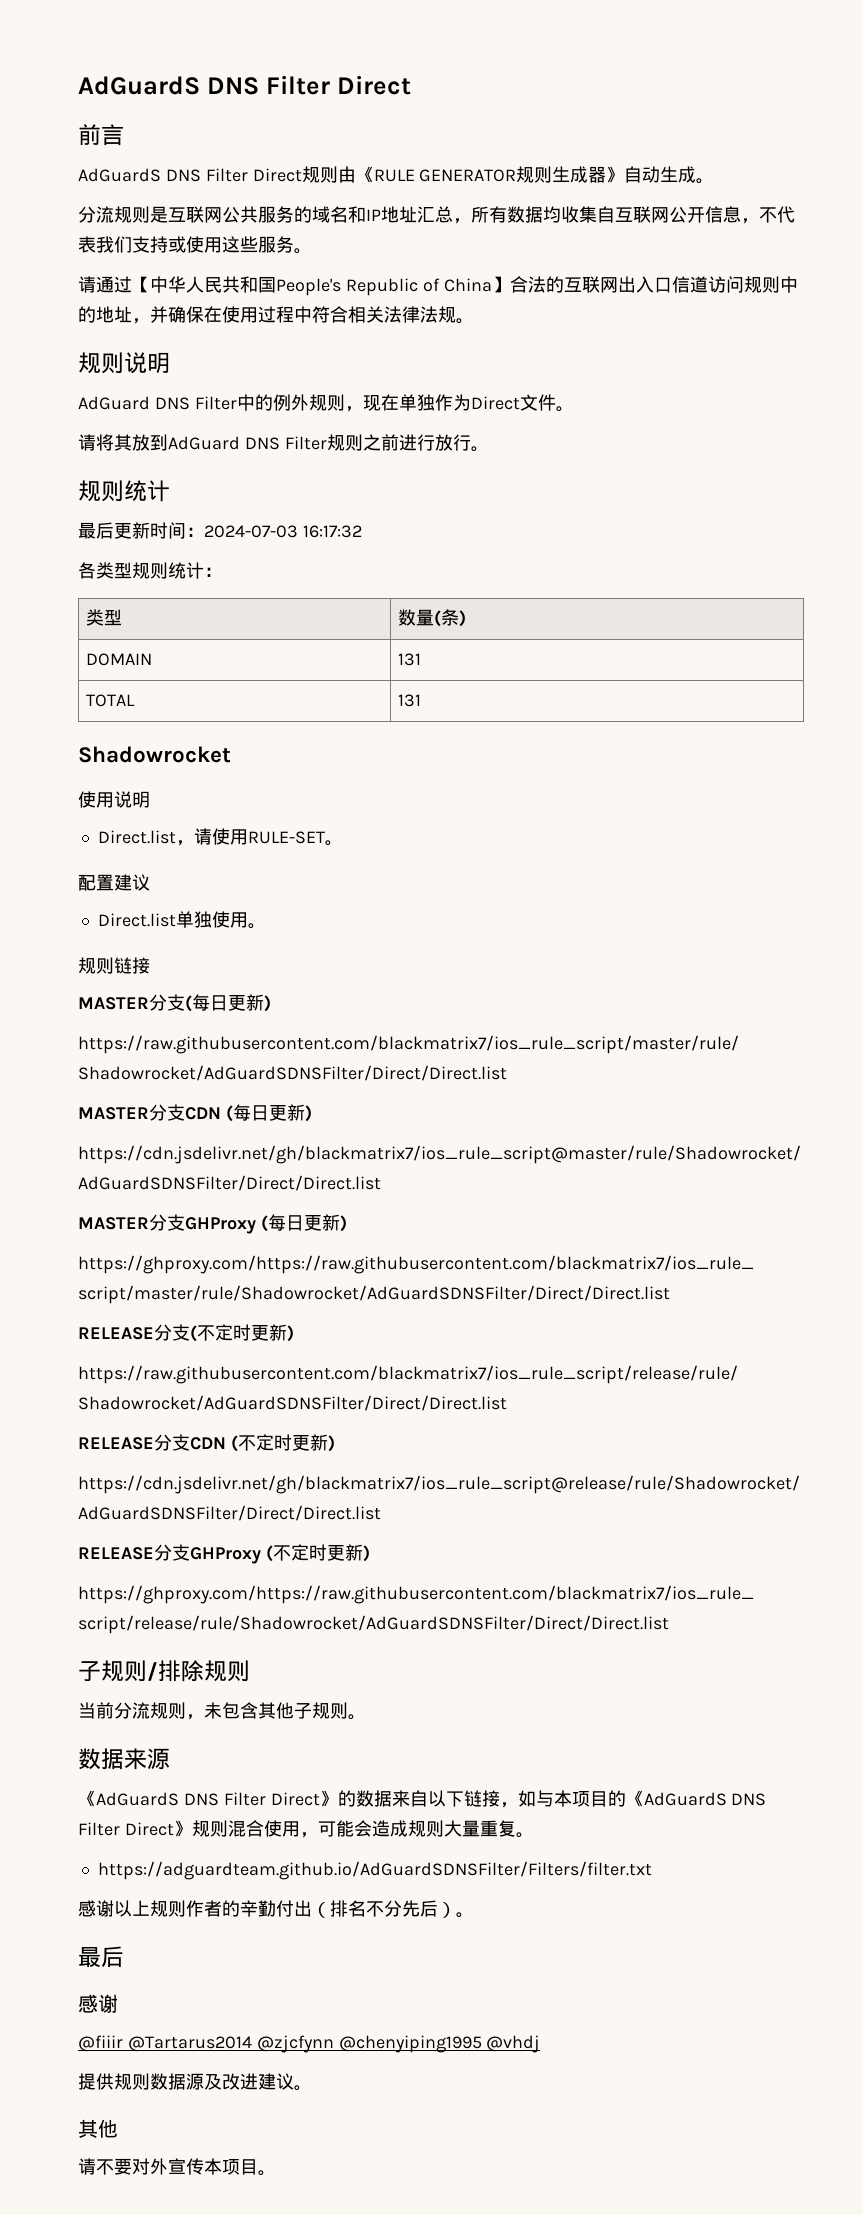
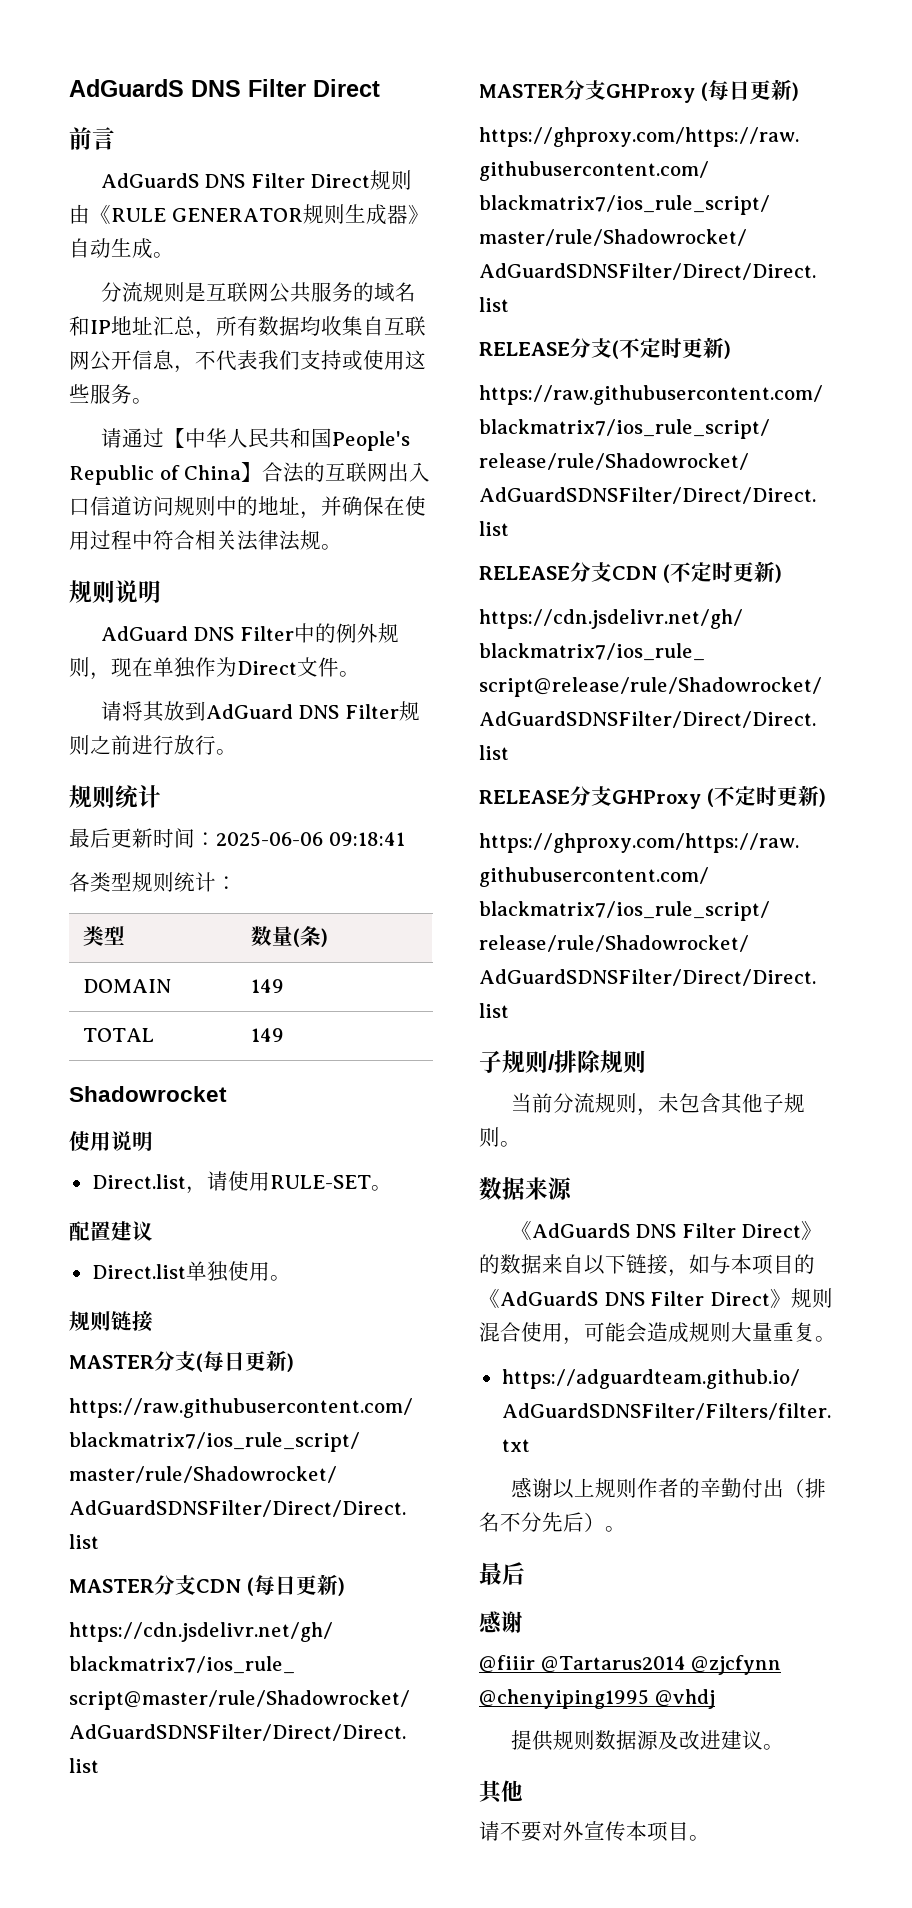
[204,525,362,538] 2024-07-03 16:17:32 -> [216,831,405,847] 2025-06-06 09:18:41
[398,653,422,666] 131 -> [251,979,285,993] 149
[398,694,422,707] 131 -> [251,1028,285,1042] 149

